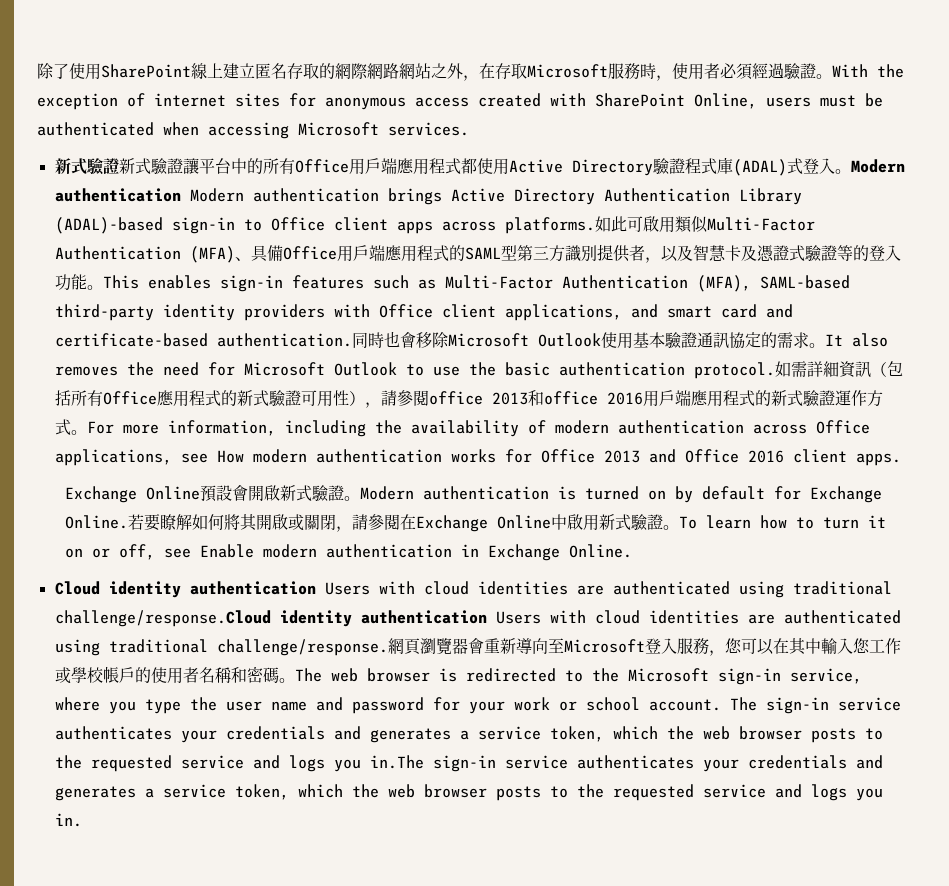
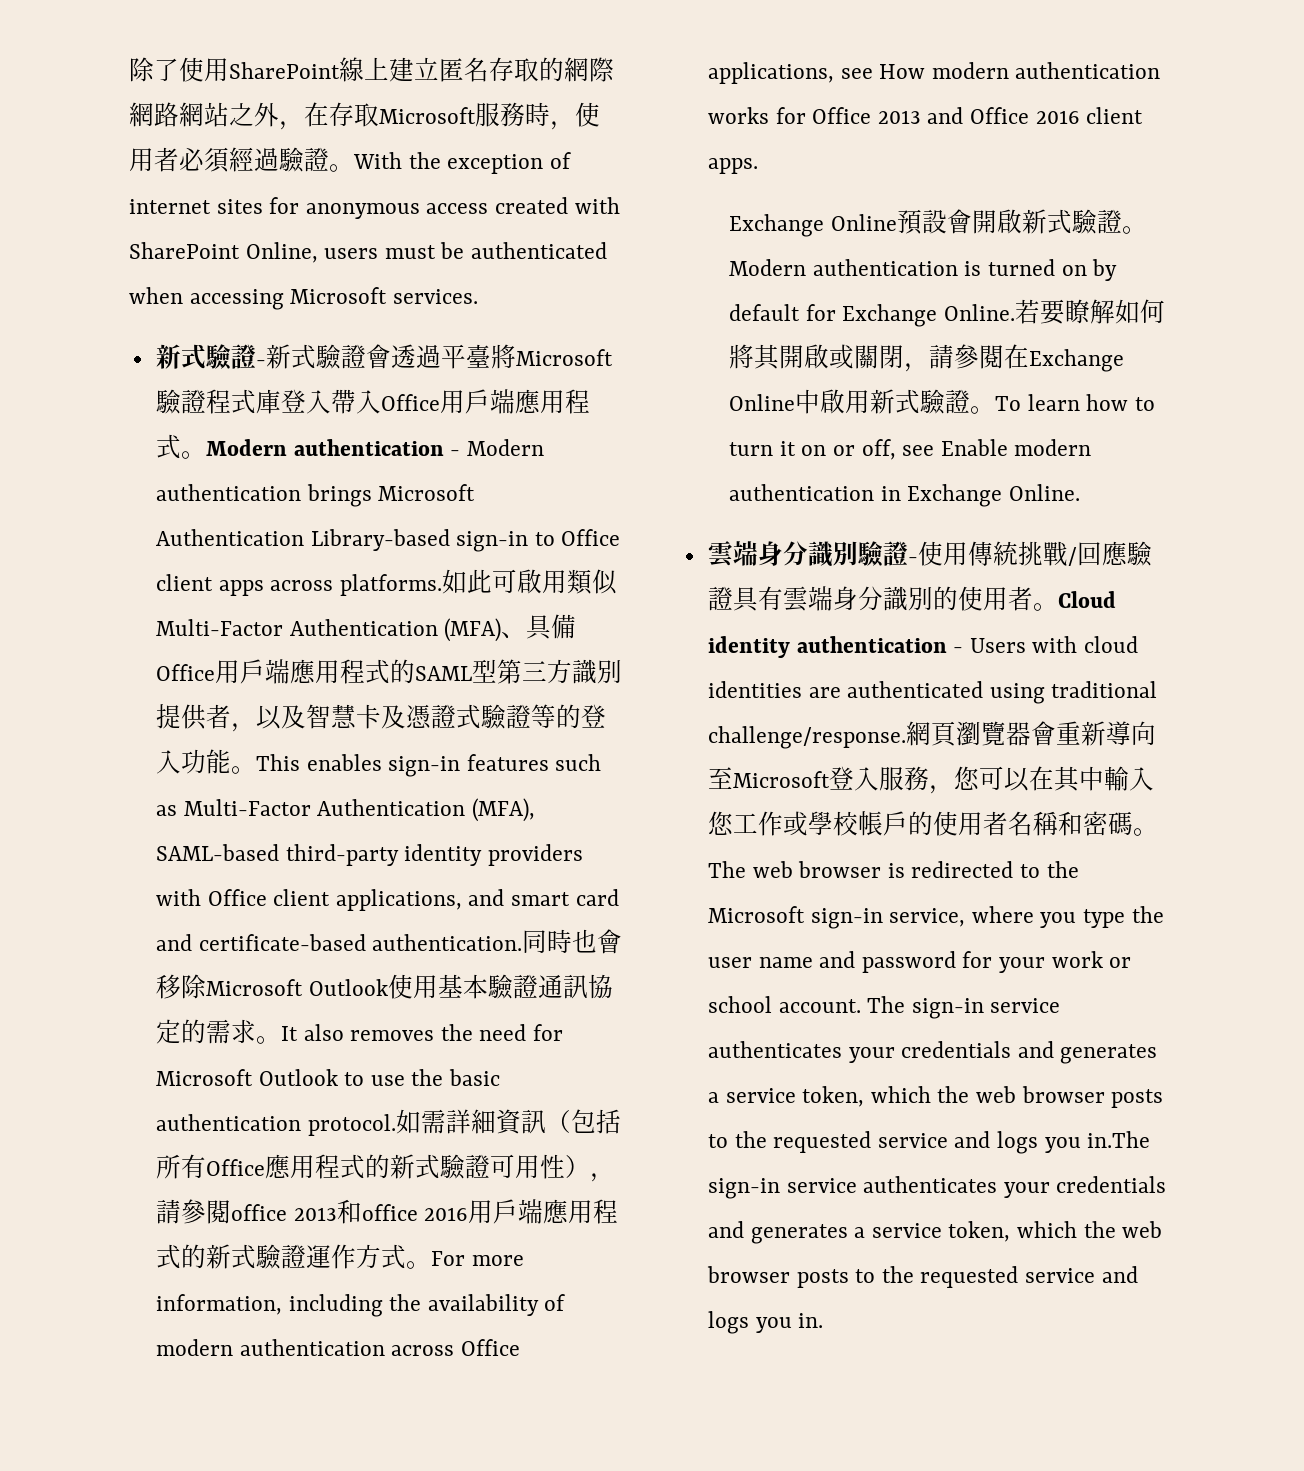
[118,157,905,176] [54,188,181,202] 新式驗證讓平台中的所有Office用戶端應用程式都使用Active Directory驗證程式庫(ADAL)式登入。Modern authentication -> [255,344,613,370] [154,389,590,415] [155,434,461,459] -新式驗證會透過平臺將Microsoft驗證程式庫登入帶入Office用戶端應用程式。Modern authentication -
[450,188,802,205] [54,217,163,234] Active Directory Authentication Library (ADAL)-based -> [378,484,476,501] [155,529,450,551] Microsoft Authentication Library-based
[54,581,892,598] [54,610,487,627] Cloud identity authentication Users with cloud identities are authenticated using traditional challenge/response.Cloud identity authentication -> [707,541,1152,567] [707,586,1116,612] [707,636,964,658] 雲端身分識別驗證-使用傳統挑戰/回應驗證具有雲端身分識別的使用者。Cloud identity authentication -

